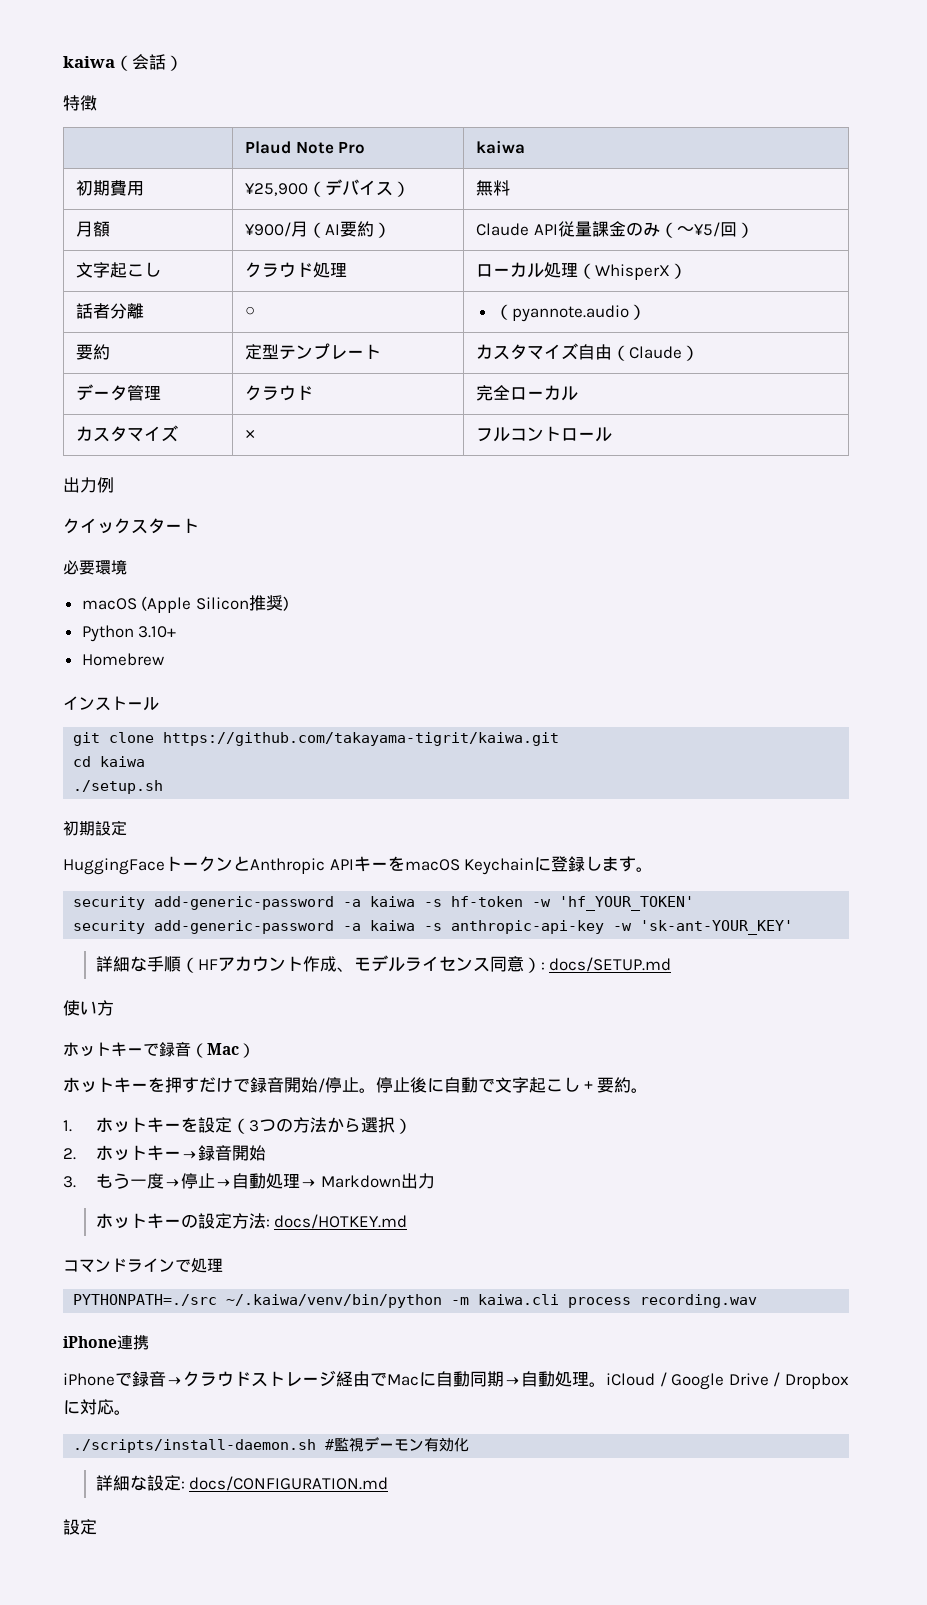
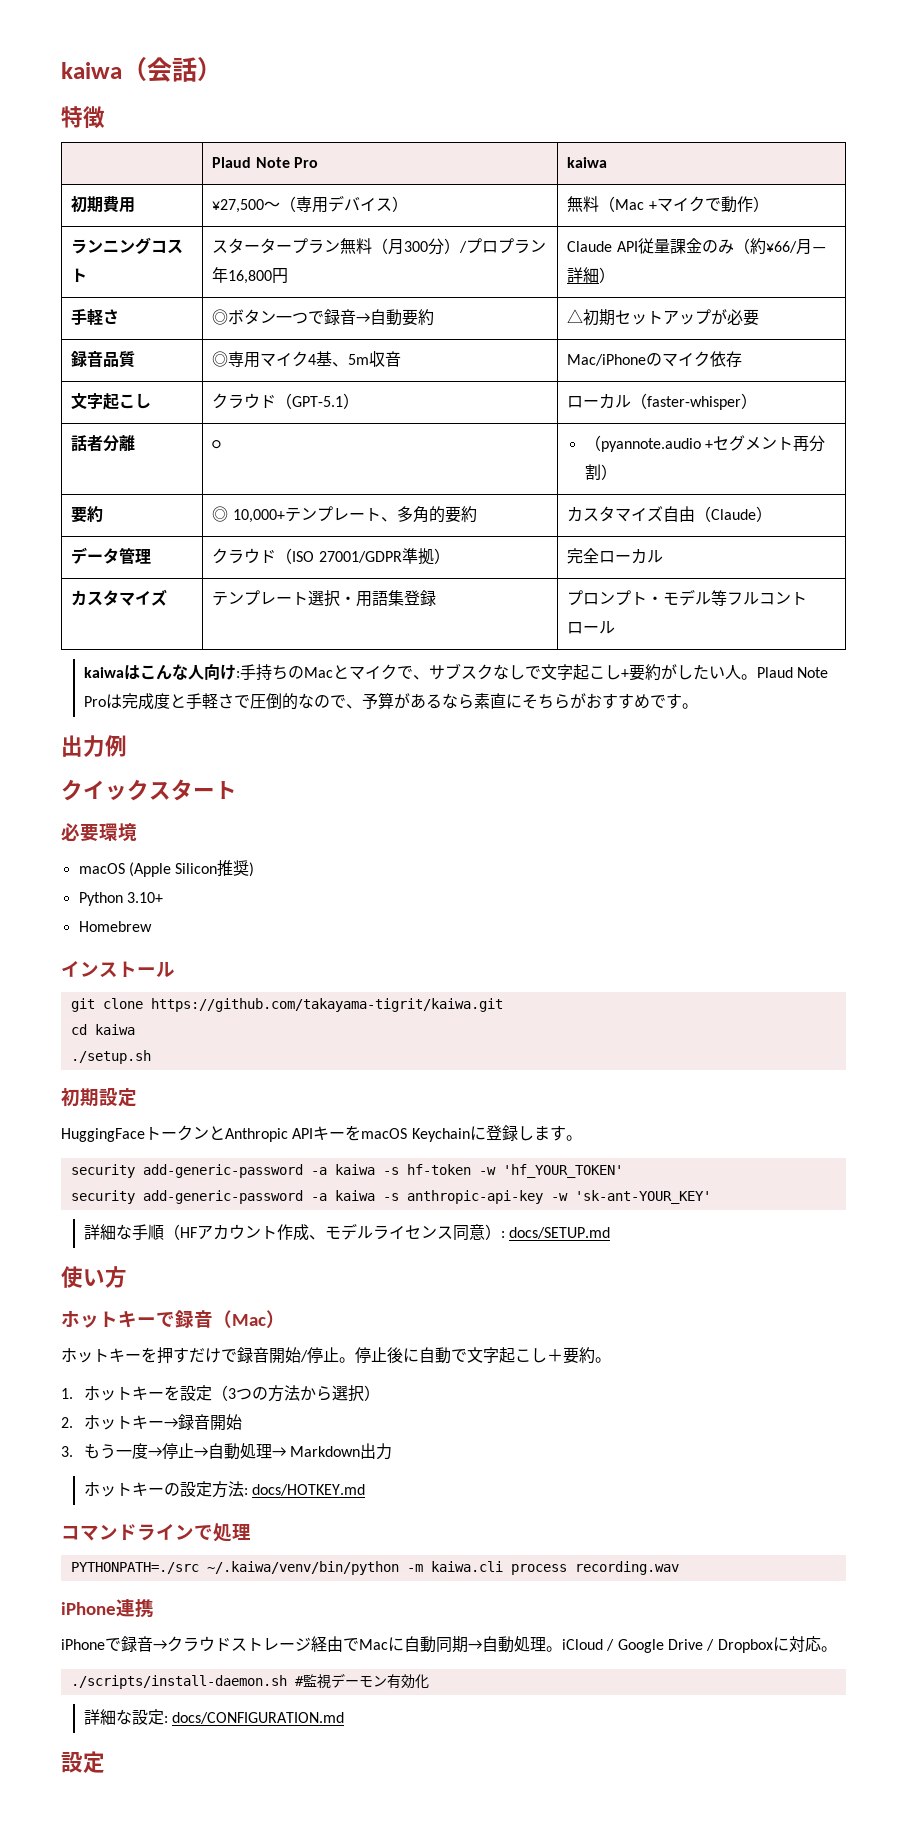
[245,181,326,197] ¥25,900（ -> [212,196,329,213] ¥27,500〜（専用
[76,221,111,237] [245,221,392,238] // 月額 | ¥900/月（AI要約） -> [599,196,769,213] [71,237,184,254] [71,268,88,282] [212,238,547,255] [212,267,289,284] （Mac +マイクで動作） // ランニングコスト | スタータープラン無料（月300分）/プロプラン年16,800円
[676,222,754,238] 〜¥5/回） -> [749,238,826,255] [567,267,616,283] [71,308,120,325] [212,309,435,326] [567,309,760,326] [71,350,136,368] [212,351,402,368] [567,351,743,367] 約¥66/月—詳細） // 手軽さ | ◎ボタン一つで録音→自動要約 | △初期セットアップが必要 // 録音品質 | ◎専用マイク4基、5m収音 | Mac/iPhoneのマイク依存
[313,262,348,278] [476,262,671,280] 処理 | ローカル処理（WhisperX -> [276,393,360,409] [567,393,742,410] （GPT-5.1） | ローカル（faster-whisper
(629, 313) none -> [705,435,826,452] [584,464,601,480] +セグメント再分割
[245,343,382,360] 定型テンプレート -> [212,506,477,523] ◎ 10,000+テンプレート、多角的要約
(314, 392) none -> [276,548,450,565] （ISO 27001/GDPR準拠）
[245,429,256,440] [476,426,613,442] ✕ | フルコントロール -> [212,590,437,607] [567,589,808,606] [567,621,616,634] [84,663,829,681] [84,692,699,710] テンプレート選択・用語集登録 | プロンプト・モデル等フルコントロール // kaiwaはこんな人向け:手持ちのMacとマイクで、サブスクなしで文字起こし+要約がしたい人。Plaud Note Proは完成度と手軽さで圧倒的なので、予算があるなら素直にそちらがおすすめです。

